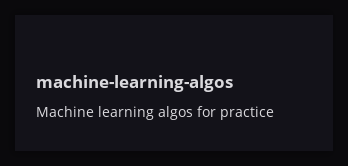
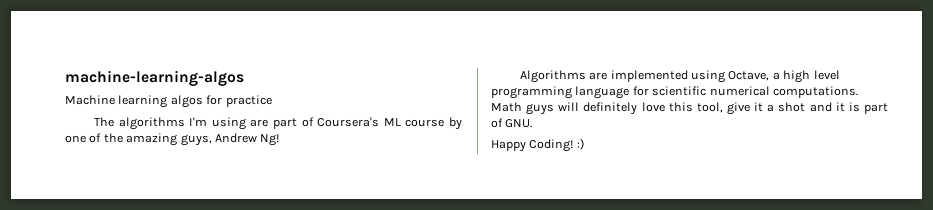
(274, 113) none -> [93,117,462,130] [65,133,280,146] [519,70,840,83] [491,86,858,99] [491,102,889,115] [491,118,533,128] [491,138,584,152] // The algorithms I'm using are part of Coursera's ML course by one of the amazing guys, Andrew Ng! // Algorithms are implemented using Octave, a high level programming language for scientific numerical computations. Math guys will definitely love this tool, give it a shot and it is part of GNU. // Happy Coding! :)

